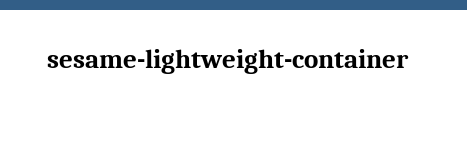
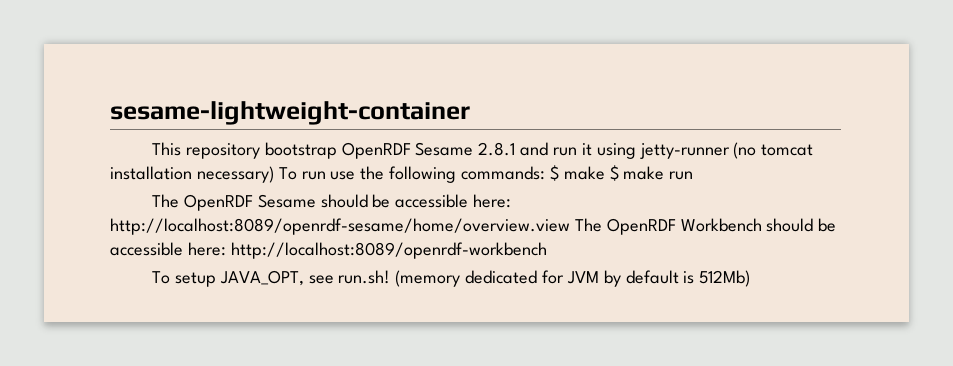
(409, 61) none -> [151,142,814,159] [110,165,694,183] [151,194,512,211] [110,218,837,235] [110,242,547,259] [151,270,751,287] // This repository bootstrap OpenRDF Sesame 2.8.1 and run it using jetty-runner (no tomcat installation necessary) To run use the following commands: $ make $ make run // The OpenRDF Sesame should be accessible here: http://localhost:8089/openrdf-sesame/home/overview.view The OpenRDF Workbench should be accessible here: http://localhost:8089/openrdf-workbench // To setup JAVA_OPT, see run.sh! (memory dedicated for JVM by default is 512Mb)

